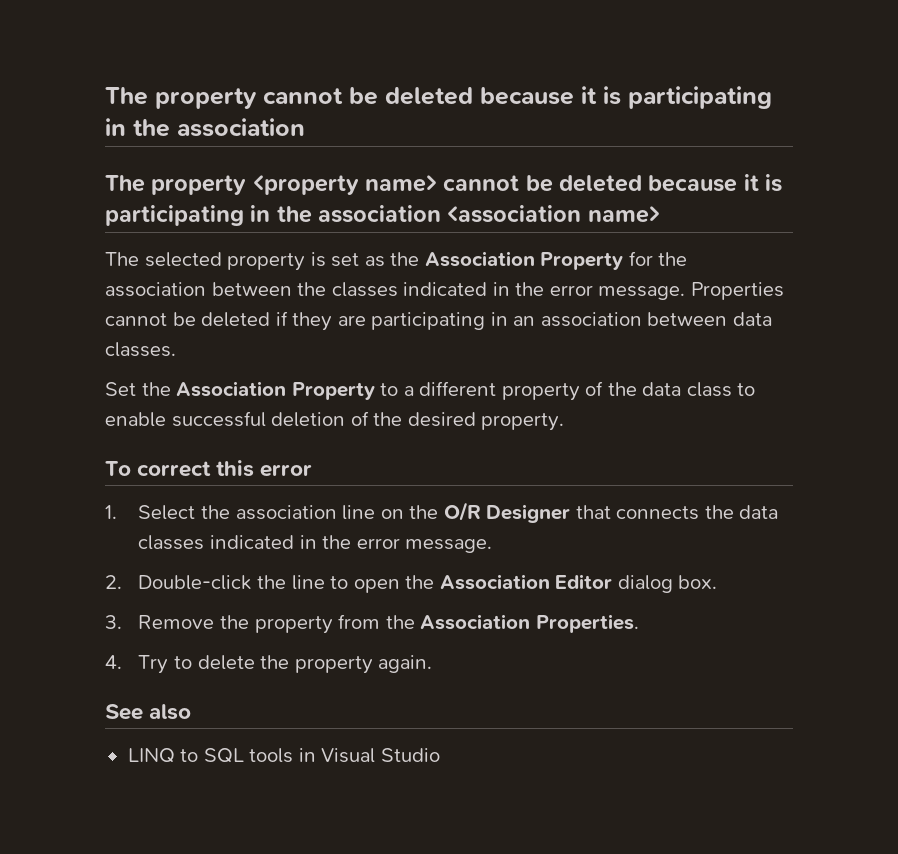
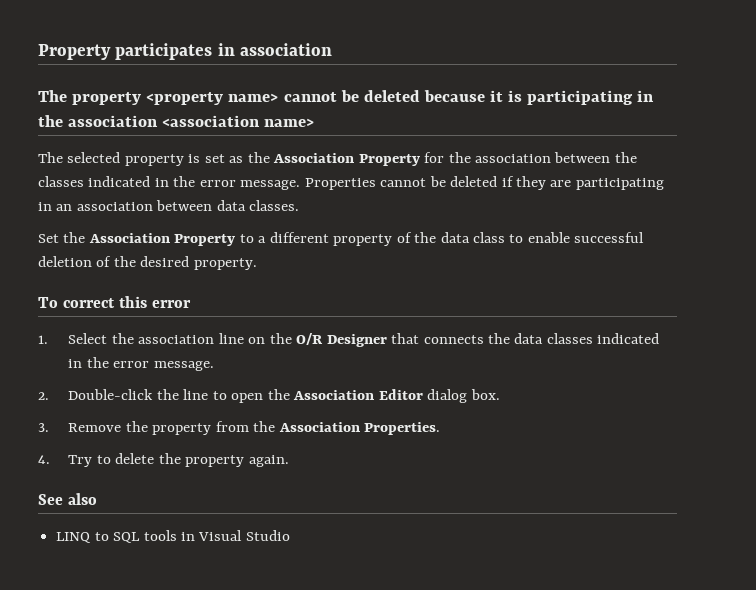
[105,86,772,109] [105,118,170,137] The property cannot be deleted because it is participating in the -> [38,43,235,60] Property participates in

